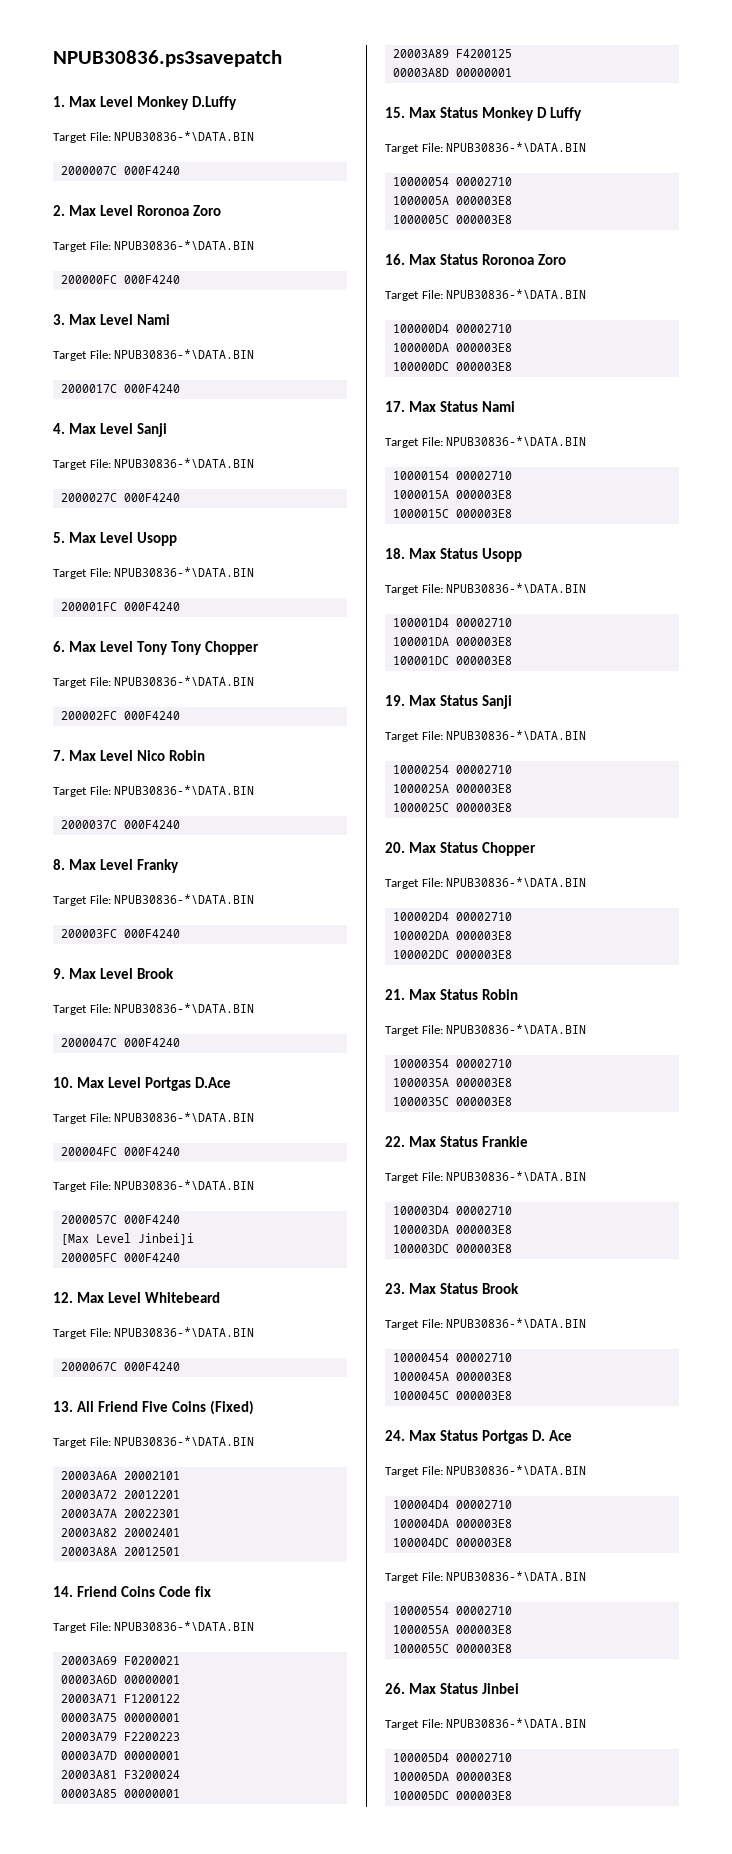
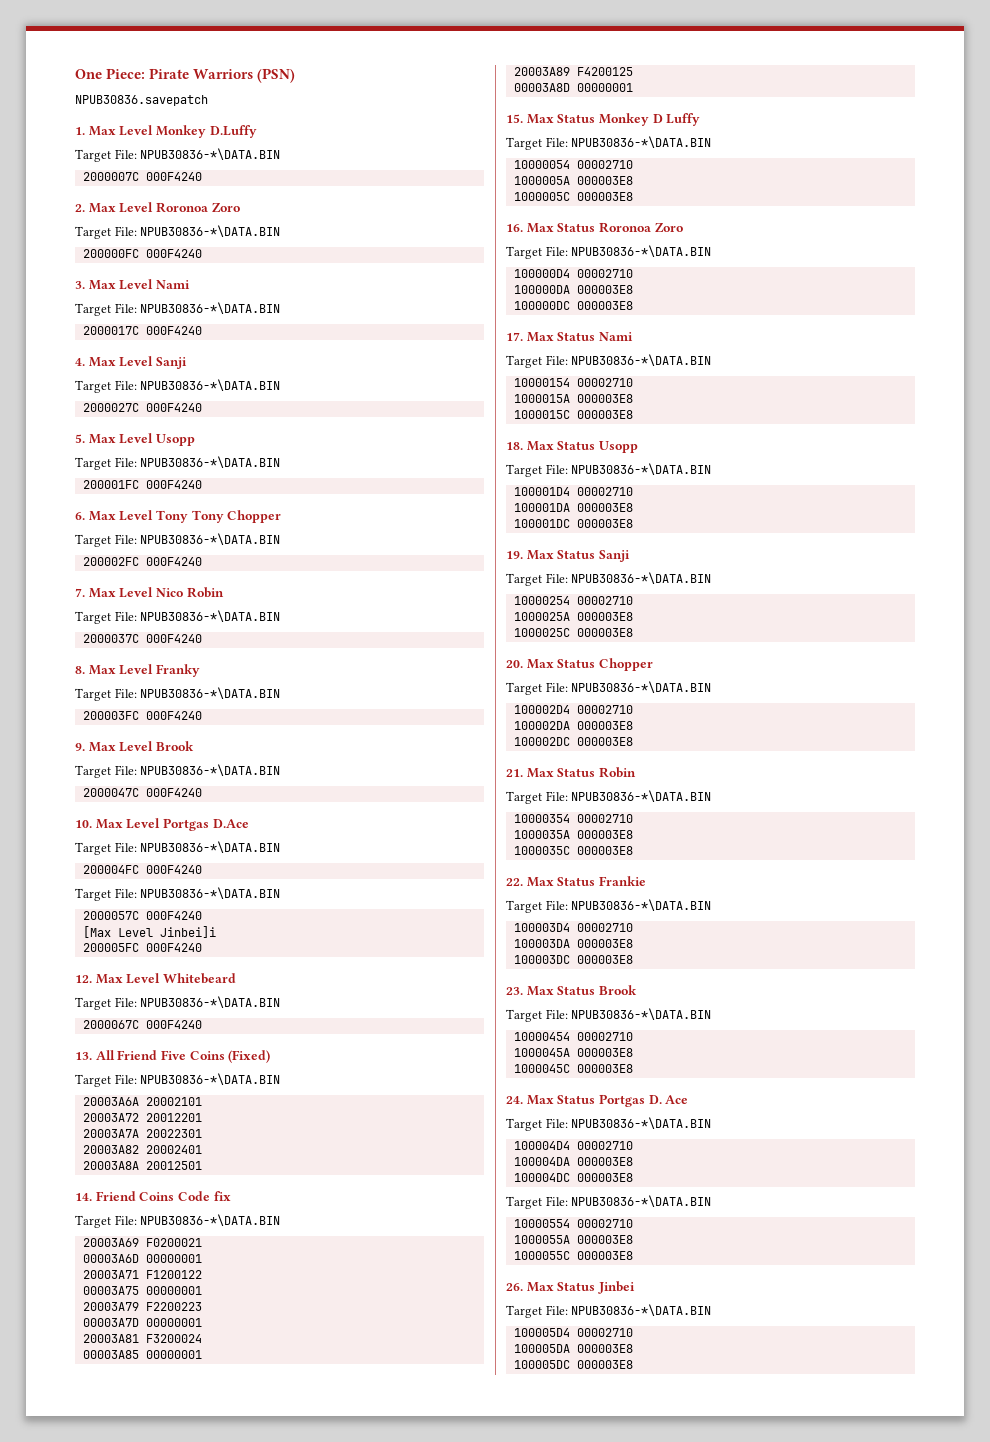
[53,50,282,67] NPUB30836.ps3savepatch -> [75,68,296,83] [75,95,208,106] One Piece: Pirate Warriors (PSN) // NPUB30836.savepatch

